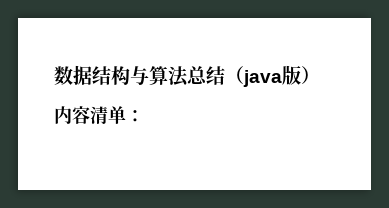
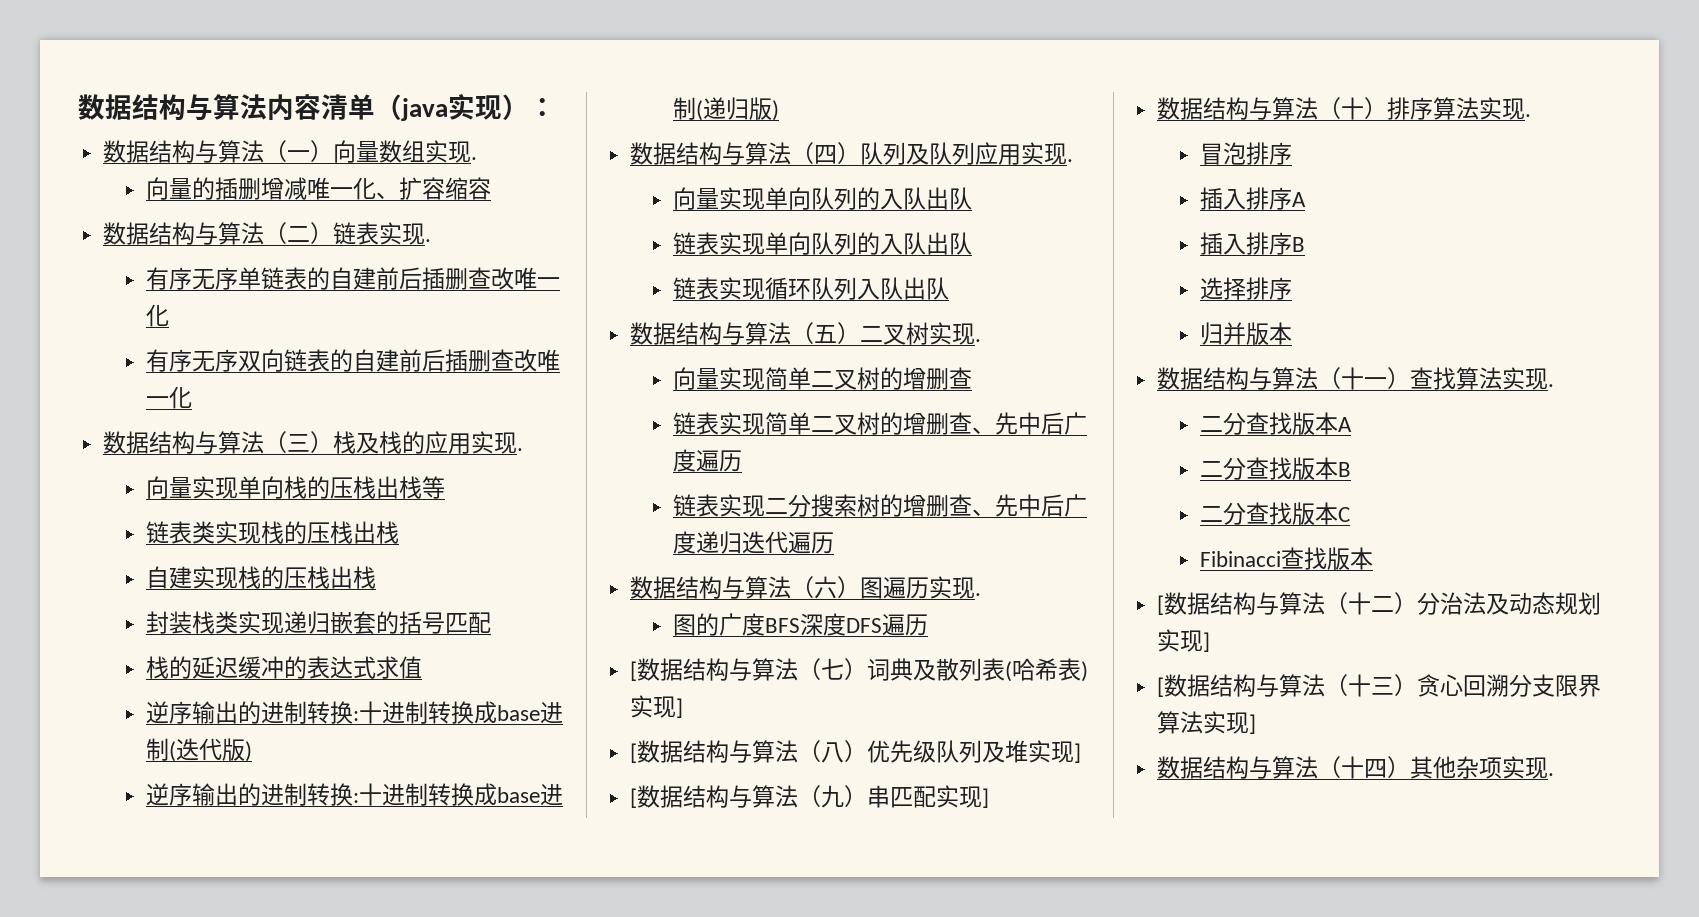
[54,65,320,87] [54,106,144,124] 数据结构与算法总结（java版） // 内容清单： -> [78,94,556,121] [103,140,478,163] [146,177,492,200] [103,222,432,245] [146,267,561,290] [146,304,170,327] [146,349,561,372] [146,386,193,409] [103,431,524,454] [146,476,446,499] [146,521,400,544] [146,566,377,589] [146,611,492,634] [146,656,423,679] [146,701,564,724] [146,738,253,762] [146,783,564,806] [673,97,780,121] [630,142,1074,165] [673,187,973,210] [673,232,973,255] [673,277,950,300] [630,322,982,345] [673,367,973,390] [673,412,1088,435] [673,449,743,472] [673,494,1088,517] [673,531,835,554] [630,576,982,599] [673,613,929,636] [630,658,1089,682] [630,695,684,718] [630,740,1082,763] [630,785,990,808] [1157,97,1532,120] [1200,142,1293,165] [1200,187,1307,210] [1200,232,1306,255] [1200,277,1293,300] [1200,322,1293,345] [1157,367,1555,390] [1200,412,1353,435] [1200,457,1352,480] [1200,502,1351,525] [1200,547,1374,570] [1157,592,1602,615] [1157,629,1211,652] [1157,674,1602,697] [1157,711,1257,734] [1157,756,1555,779] 数据结构与算法内容清单（java实现）： // 数据结构与算法（一）向量数组实现. // 向量的插删增减唯一化、扩容缩容 // 数据结构与算法（二）链表实现. // 有序无序单链表的自建前后插删查改唯一化 // 有序无序双向链表的自建前后插删查改唯一化 // 数据结构与算法（三）栈及栈的应用实现. // 向量实现单向栈的压栈出栈等 // 链表类实现栈的压栈出栈 // 自建实现栈的压栈出栈 // 封装栈类实现递归嵌套的括号匹配 // 栈的延迟缓冲的表达式求值 // 逆序输出的进制转换:十进制转换成base进制(迭代版) // 逆序输出的进制转换:十进制转换成base进制(递归版) // 数据结构与算法（四）队列及队列应用实现. // 向量实现单向队列的入队出队 // 链表实现单向队列的入队出队 // 链表实现循环队列入队出队 // 数据结构与算法（五）二叉树实现. // 向量实现简单二叉树的增删查 // 链表实现简单二叉树的增删查、先中后广度遍历 // 链表实现二分搜索树的增删查、先中后广度递归迭代遍历 // 数据结构与算法（六）图遍历实现. // 图的广度BFS深度DFS遍历 // [数据结构与算法（七）词典及散列表(哈希表)实现] // [数据结构与算法（八）优先级队列及堆实现] // [数据结构与算法（九）串匹配实现] // 数据结构与算法（十）排序算法实现. // 冒泡排序 // 插入排序A // 插入排序B // 选择排序 // 归并版本 // 数据结构与算法（十一）查找算法实现. // 二分查找版本A // 二分查找版本B // 二分查找版本C // Fibinacci查找版本 // [数据结构与算法（十二）分治法及动态规划实现] // [数据结构与算法（十三）贪心回溯分支限界算法实现] // 数据结构与算法（十四）其他杂项实现.

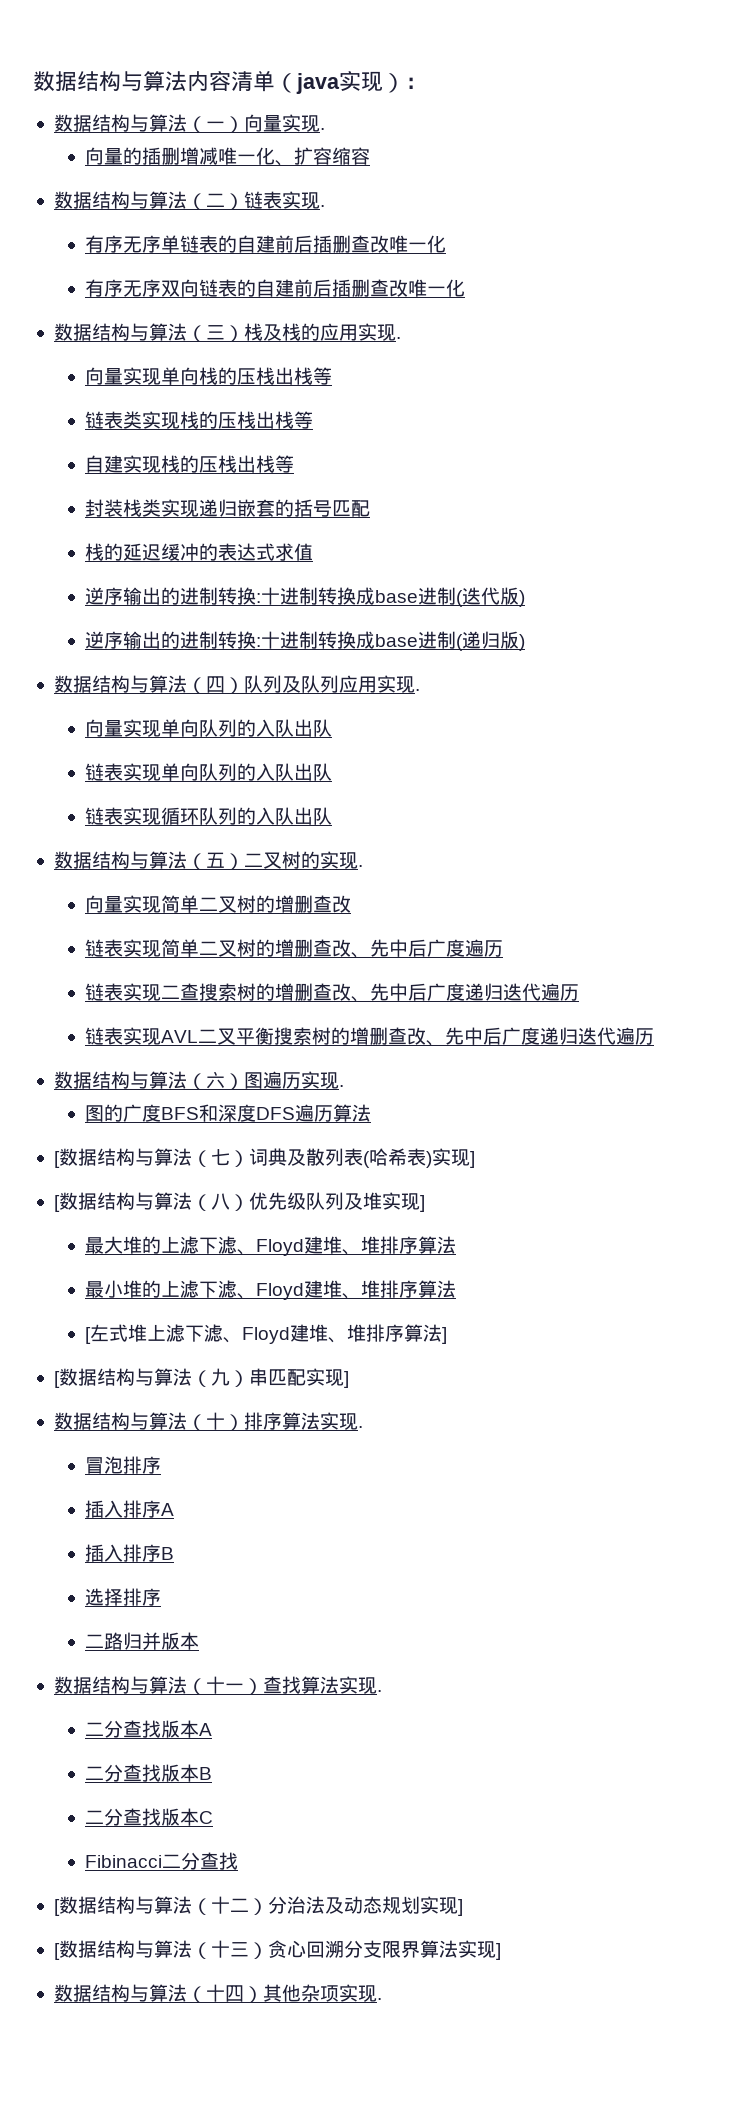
[379,140,426,163] 数组 -> (282, 123) none
(400, 532) none -> [293,411,313,429] 等
(377, 577) none -> [274,455,294,473] 等
(858, 288) none -> [236,807,256,825] 的
(930, 333) none -> [300,851,320,869] 的
(973, 378) none -> [331,895,351,913] 改
(973, 423) none -> [331,939,351,957] 改
[788,494,973,517] 分搜索树的增删查 -> [179,983,579,1002] [84,1027,426,1045] 查搜索树的增删查改、先中后广度递归迭代遍历 // 链表实现AVL二叉平衡搜索树的增删查改
(801, 625) none -> [198,1104,218,1122] 和
(929, 625) none -> [332,1104,371,1122] 算法
(1082, 753) none -> [84,1236,456,1256] [84,1280,456,1300] [84,1324,447,1344] // 最大堆的上滤下滤、Floyd建堆、堆排序算法 // 最小堆的上滤下滤、Floyd建堆、堆排序算法 // [左式堆上滤下滤、Floyd建堆、堆排序算法]
(1293, 288) none -> [84,1632,123,1650] 二路
[1281,547,1374,570] 查找版本 -> [161,1852,238,1870] 二分查找

